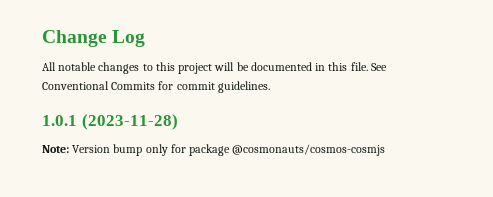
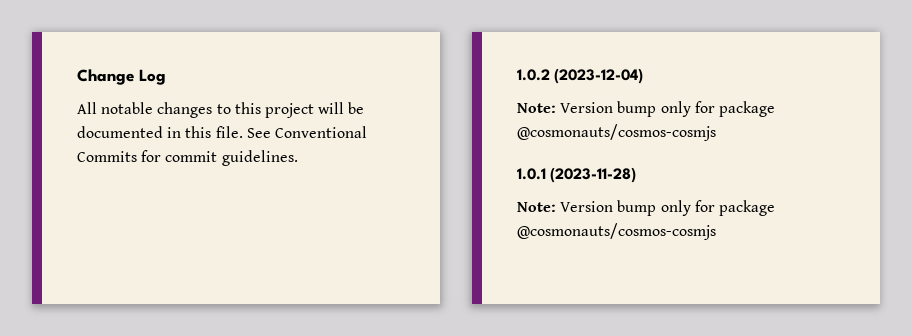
(270, 87) none -> [517,68,644,84] [517,101,775,117] [517,124,716,141] // 1.0.2 (2023-12-04) // Note: Version bump only for package @cosmonauts/cosmos-cosmjs

